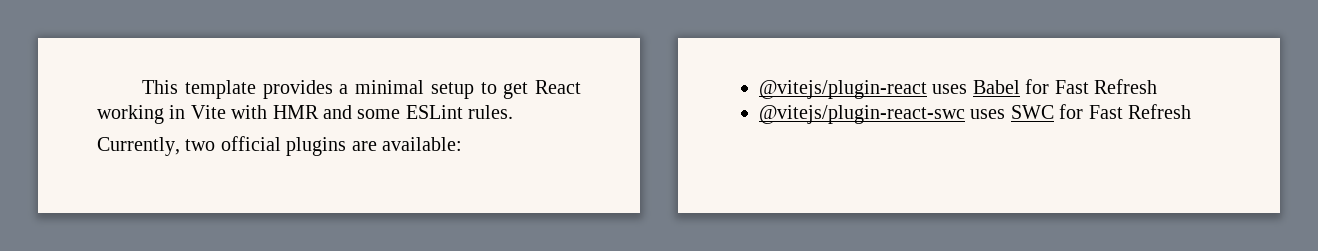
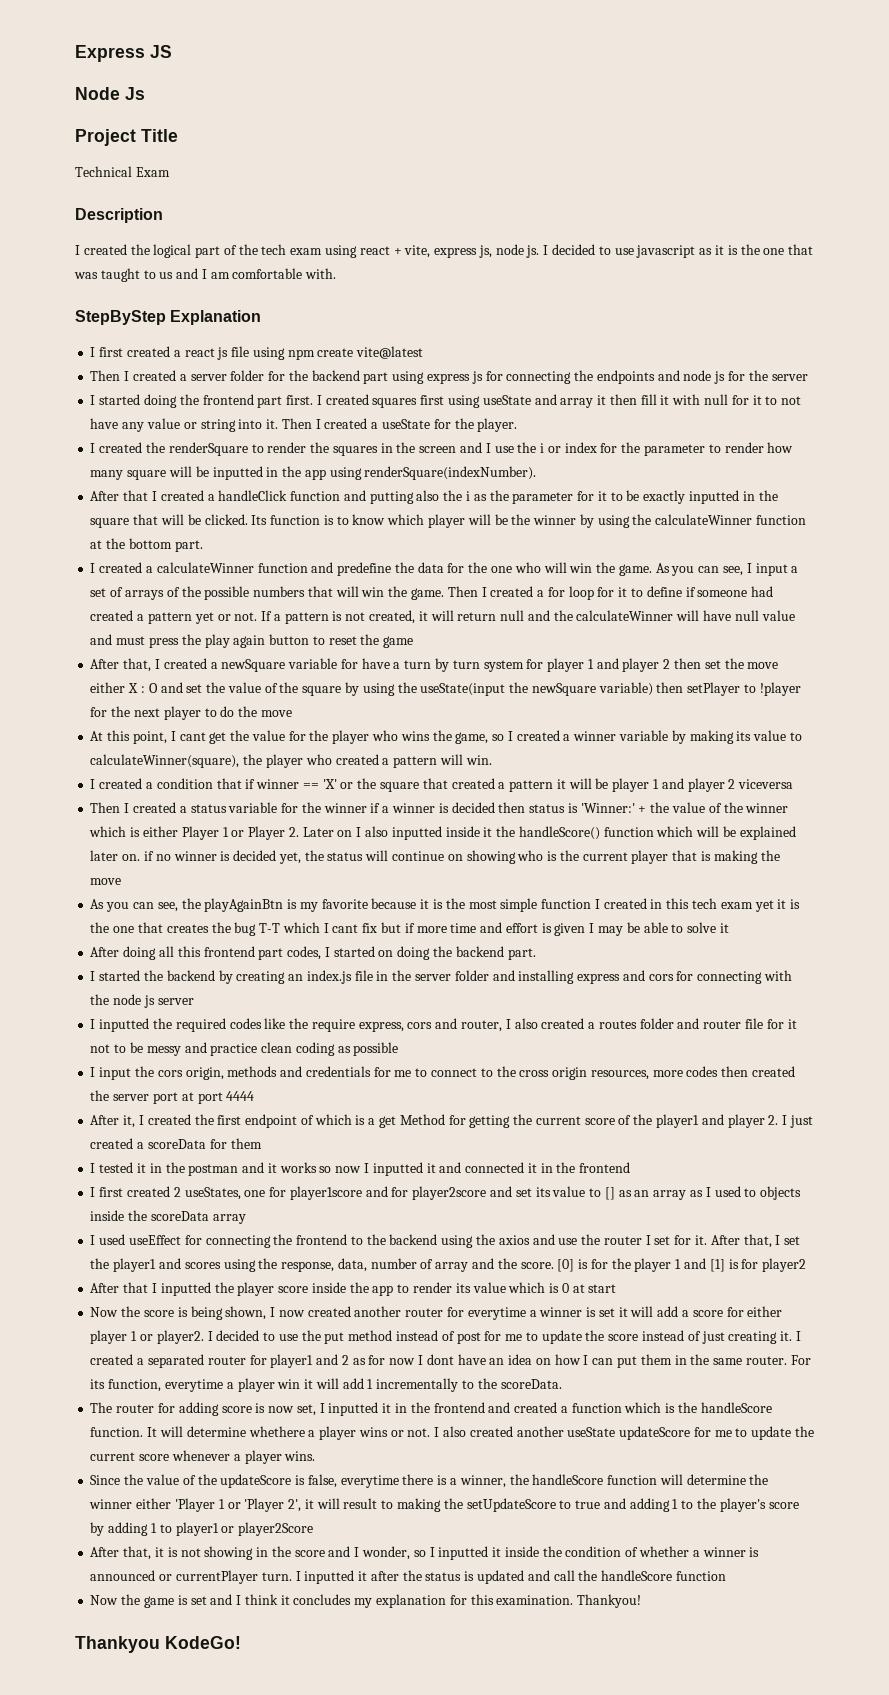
[142,80,581,99] [97,105,514,124] [97,136,462,156] [759,79,1157,99] [759,104,1191,124] This template provides a minimal setup to get React working in Vite with HMR and some ESLint rules. // Currently, two official plugins are available: // @vitejs/plugin-react uses Babel for Fast Refresh // @vitejs/plugin-react-swc uses SWC for Fast Refresh -> [75,45,172,62] [75,87,145,100] [75,129,178,146] [75,166,170,177] [75,208,163,223] [75,244,814,258] [74,268,337,282] [75,310,262,325] [90,346,424,360] [90,370,808,384] [90,394,802,408] [90,418,518,432] [90,442,794,456] [90,466,537,480] [90,490,778,504] [90,514,806,528] [90,538,203,552] [90,562,799,576] [90,586,774,600] [90,610,795,624] [90,634,414,648] [90,658,779,672] [90,682,801,696] [90,706,292,720] [90,730,802,744] [90,754,492,768] [90,778,794,792] [90,802,789,813] [89,826,796,840] [90,850,780,864] [90,878,122,885] [90,898,801,912] [90,922,729,936] [90,946,536,960] [90,970,792,984] [90,994,194,1008] [90,1018,797,1032] [90,1042,399,1056] [90,1066,795,1080] [90,1090,255,1104] [90,1114,813,1128] [90,1138,262,1149] [90,1162,631,1176] [90,1186,802,1200] [90,1210,246,1224] [90,1234,801,1248] [90,1258,807,1272] [90,1282,617,1296] [90,1306,783,1320] [90,1330,801,1344] [90,1354,811,1368] [90,1378,562,1392] [90,1402,772,1416] [90,1426,814,1440] [90,1450,316,1464] [90,1474,769,1488] [89,1498,799,1512] [90,1522,314,1536] [90,1546,760,1560] [90,1570,726,1584] [90,1594,642,1608] [75,1636,241,1653] Express JS // Node Js // Project Title // Technical Exam // Description // I created the logical part of the tech exam using react + vite, express js, node js. I decided to use javascript as it is the one that was taught to us and I am comfortable with. // StepByStep Explanation // I first created a react js file using npm create vite@latest // Then I created a server folder for the backend part using express js for connecting the endpoints and node js for the server // I started doing the frontend part first. I created squares first using useState and array it then fill it with null for it to not have any value or string into it. Then I created a useState for the player. // I created the renderSquare to render the squares in the screen and I use the i or index for the parameter to render how many square will be inputted in the app using renderSquare(indexNumber). // After that I created a handleClick function and putting also the i as the parameter for it to be exactly inputted in the square that will be clicked. Its function is to know which player will be the winner by using the calculateWinner function at the bottom part. // I created a calculateWinner function and predefine the data for the one who will win the game. As you can see, I input a set of arrays of the possible numbers that will win the game. Then I created a for loop for it to define if someone had created a pattern yet or not. If a pattern is not created, it will return null and the calculateWinner will have null value and must press the play again button to reset the game // After that, I created a newSquare variable for have a turn by turn system for player 1 and player 2 then set the move either X : O and set the value of the square by using the useState(input the newSquare variable) then setPlayer to !player for the next player to do the move // At this point, I cant get the value for the player who wins the game, so I created a winner variable by making its value to calculateWinner(square), the player who created a pattern will win. // I created a condition that if winner == 'X' or the square that created a pattern it will be player 1 and player 2 viceversa // Then I created a status variable for the winner if a winner is decided then status is 'Winner:' + the value of the winner which is either Player 1 or Player 2. Later on I also inputted inside it the handleScore() function which will be explained later on. if no winner is decided yet, the status will continue on showing who is the current player that is making the move // As you can see, the playAgainBtn is my favorite because it is the most simple function I created in this tech exam yet it is the one that creates the bug T-T which I cant fix but if more time and effort is given I may be able to solve it // After doing all this frontend part codes, I started on doing the backend part. // I started the backend by creating an index.js file in the server folder and installing express and cors for connecting with the node js server // I inputted the required codes like the require express, cors and router, I also created a routes folder and router file for it not to be messy and practice clean coding as possible // I input the cors origin, methods and credentials for me to connect to the cross origin resources, more codes then created the server port at port 4444 // After it, I created the first endpoint of which is a get Method for getting the current score of the player1 and player 2. I just created a scoreData for them // I tested it in the postman and it works so now I inputted it and connected it in the frontend // I first created 2 useStates, one for player1score and for player2score and set its value to [] as an array as I used to objects inside the scoreData array // I used useEffect for connecting the frontend to the backend using the axios and use the router I set for it. After that, I set the player1 and scores using the response, data, number of array and the score. [0] is for the player 1 and [1] is for player2 // After that I inputted the player score inside the app to render its value which is 0 at start // Now the score is being shown, I now created another router for everytime a winner is set it will add a score for either player 1 or player2. I decided to use the put method instead of post for me to update the score instead of just creating it. I created a separated router for player1 and 2 as for now I dont have an idea on how I can put them in the same router. For its function, everytime a player win it will add 1 incrementally to the scoreData. // The router for adding score is now set, I inputted it in the frontend and created a function which is the handleScore function. It will determine whethere a player wins or not. I also created another useState updateScore for me to update the current score whenever a player wins. // Since the value of the updateScore is false, everytime there is a winner, the handleScore function will determine the winner either 'Player 1 or 'Player 2', it will result to making the setUpdateScore to true and adding 1 to the player's score by adding 1 to player1 or player2Score // After that, it is not showing in the score and I wonder, so I inputted it inside the condition of whether a winner is announced or currentPlayer turn. I inputted it after the status is updated and call the handleScore function // Now the game is set and I think it concludes my explanation for this examination. Thankyou! // Thankyou KodeGo!

